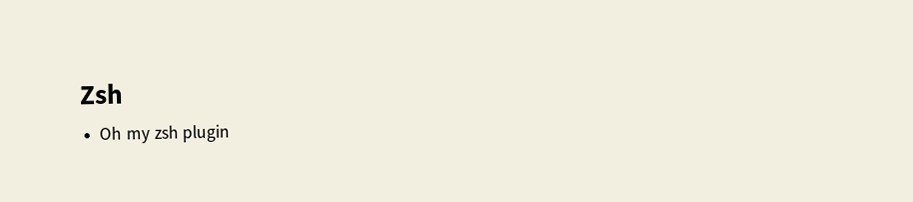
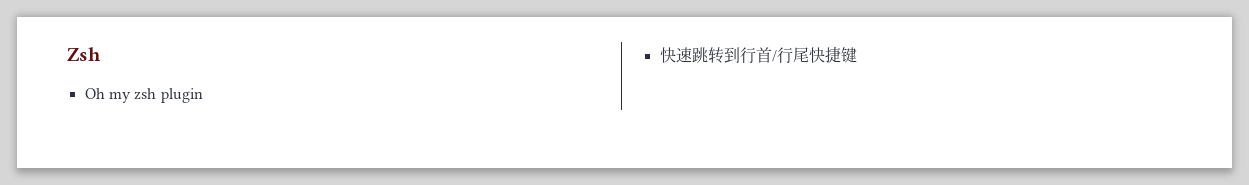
(231, 133) none -> [659,46,857,64] // 快速跳转到行首/行尾快捷键

